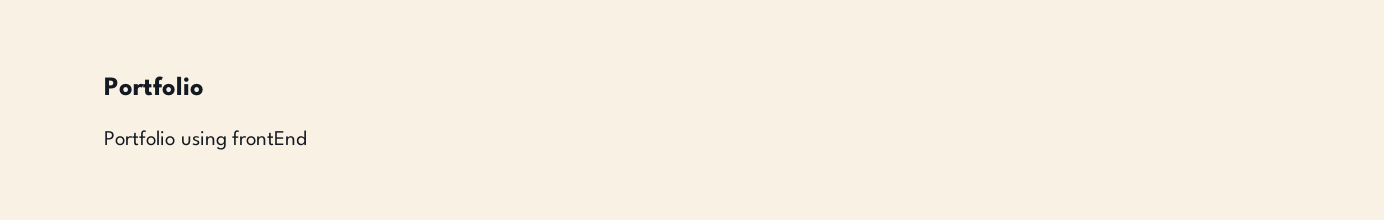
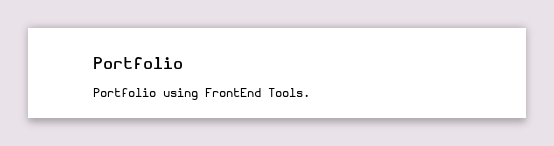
[232,130,308,146] frontEnd -> [205,88,310,97] FrontEnd Tools.

